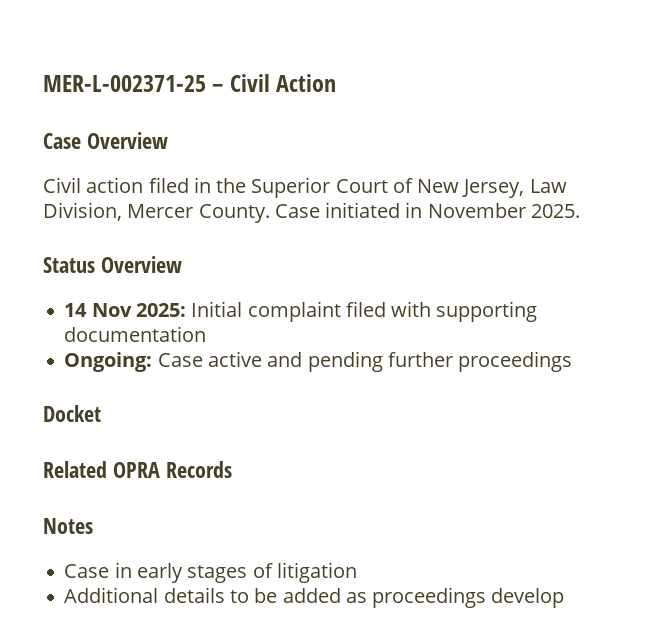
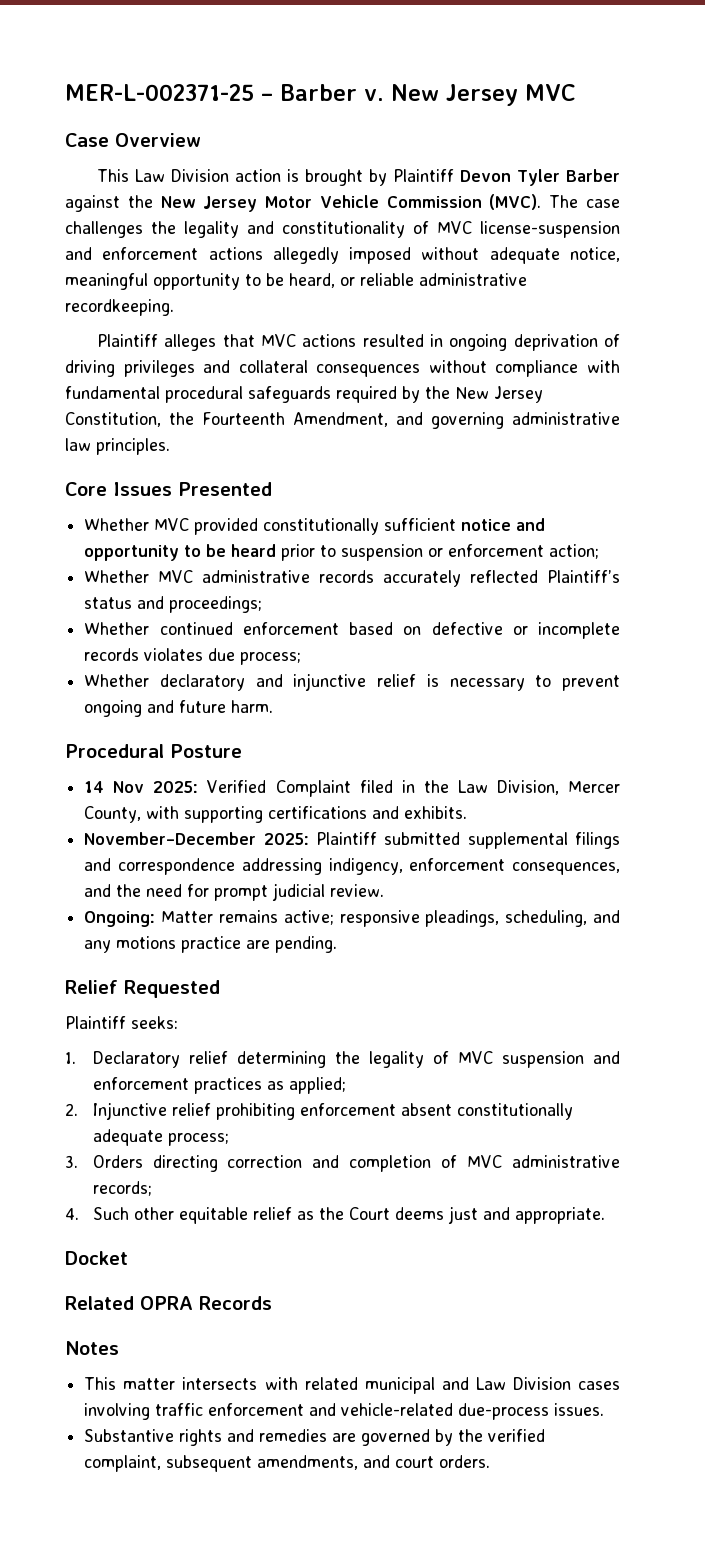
[229,74,337,92] [43,132,168,149] [43,177,567,198] [43,202,580,223] [43,256,182,273] [64,301,538,322] [64,326,207,342] [64,351,573,372] Civil Action // Case Overview // Civil action filed in the Superior Court of New Jersey, Law Division, Mercer County. Case initiated in November 2025. // Status Overview // 14 Nov 2025: Initial complaint filed with supporting documentation // Ongoing: Case active and pending further proceedings -> [279,84,576,106] [65,133,201,147] [96,169,620,186] [65,194,621,212] [65,221,620,238] [65,247,620,264] [65,273,527,290] [65,299,174,316] [96,334,620,351] [65,360,620,377] [65,386,543,403] [65,412,620,429] [65,438,170,455] [65,482,272,496] [84,518,546,535] [84,544,600,561] [84,570,620,587] [84,596,263,613] [84,622,620,639] [84,648,302,665] [84,673,620,691] [84,700,274,717] [65,744,242,758] [84,780,621,797] [84,806,468,823] [84,832,620,849] [84,858,620,875] [84,883,385,901] [84,910,620,927] [84,936,338,953] [65,980,220,998] [65,1016,178,1029] [65,1051,620,1068] [92,1077,346,1094] [65,1102,573,1120] [92,1129,229,1146] [65,1155,620,1172] [92,1181,152,1196] [65,1206,605,1224] Barber v. New Jersey MVC // Case Overview // This Law Division action is brought by Plaintiff Devon Tyler Barber against the New Jersey Motor Vehicle Commission (MVC). The case challenges the legality and constitutionality of MVC license-suspension and enforcement actions allegedly imposed without adequate notice, meaningful opportunity to be heard, or reliable administrative recordkeeping. // Plaintiff alleges that MVC actions resulted in ongoing deprivation of driving privileges and collateral consequences without compliance with fundamental procedural safeguards required by the New Jersey Constitution, the Fourteenth Amendment, and governing administrative law principles. // Core Issues Presented // Whether MVC provided constitutionally sufficient notice and opportunity to be heard prior to suspension or enforcement action; // Whether MVC administrative records accurately reflected Plaintiff’s status and proceedings; // Whether continued enforcement based on defective or incomplete records violates due process; // Whether declaratory and injunctive relief is necessary to prevent ongoing and future harm. // Procedural Posture // 14 Nov 2025: Verified Complaint filed in the Law Division, Mercer County, with supporting certifications and exhibits. // November–December 2025: Plaintiff submitted supplemental filings and correspondence addressing indigency, enforcement consequences, and the need for prompt judicial review. // Ongoing: Matter remains active; responsive pleadings, scheduling, and any motions practice are pending. // Relief Requested // Plaintiff seeks: // 1. Declaratory relief determining the legality of MVC suspension and enforcement practices as applied; // 2. Injunctive relief prohibiting enforcement absent constitutionally adequate process; // 3. Orders directing correction and completion of MVC administrative records; // 4. Such other equitable relief as the Court deems just and appropriate.
[64,562,357,583] [64,587,565,608] Case in early stages of litigation // Additional details to be added as proceedings develop -> [84,1377,620,1394] [84,1403,605,1420] [84,1429,546,1446] [84,1455,491,1472] This matter intersects with related municipal and Law Division cases involving traffic enforcement and vehicle-related due-process issues. // Substantive rights and remedies are governed by the verified complaint, subsequent amendments, and court orders.

